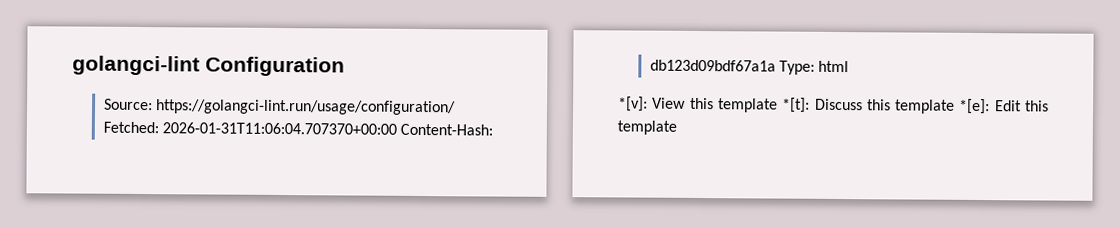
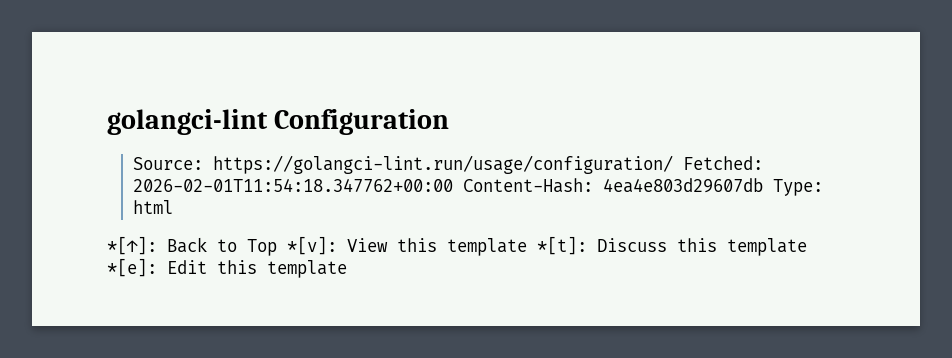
[161,122,494,136] [649,59,776,72] 2026-01-31T11:06:04.707370+00:00 Content-Hash: db123d09bdf67a1a -> [132,178,763,193] 2026-02-01T11:54:18.347762+00:00 Content-Hash: 4ea4e803d29607db
(850, 66) none -> [107,236,277,256] *[↑]: Back to Top

